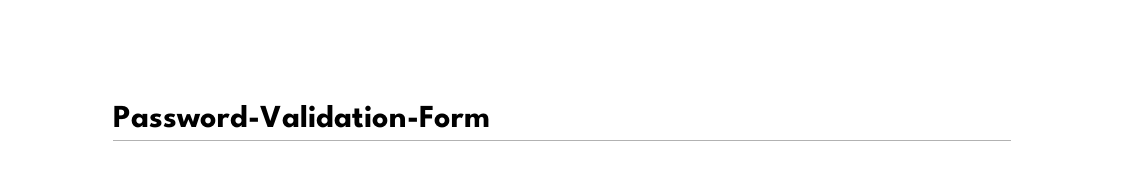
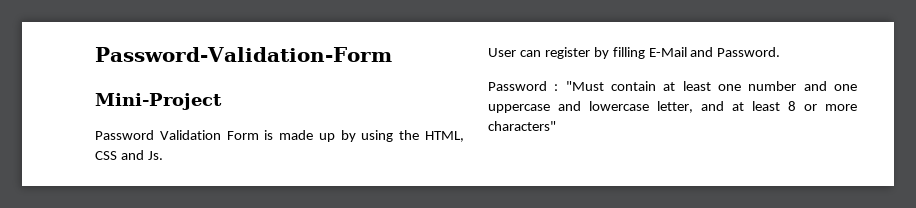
(490, 116) none -> [95,93,222,110] [95,130,464,142] [95,150,163,160] [488,47,781,59] [488,81,857,91] [488,101,857,113] [488,121,556,131] // Mini-Project // Password Validation Form is made up by using the HTML, CSS and Js. // User can register by filling E-Mail and Password. // Password : "Must contain at least one number and one uppercase and lowercase letter, and at least 8 or more characters"

